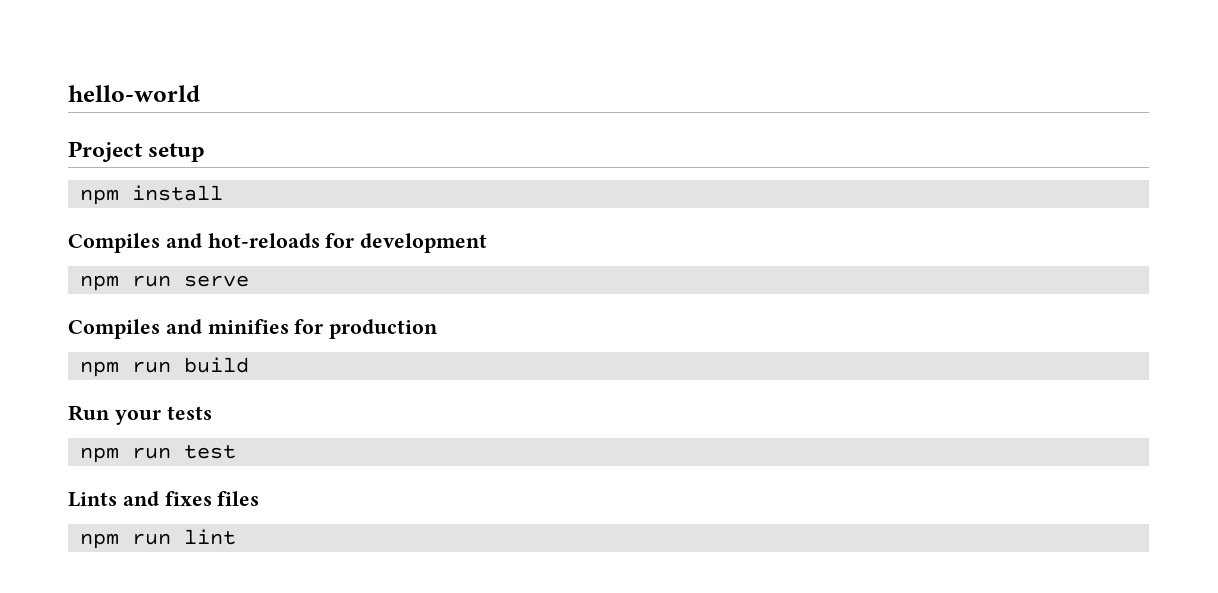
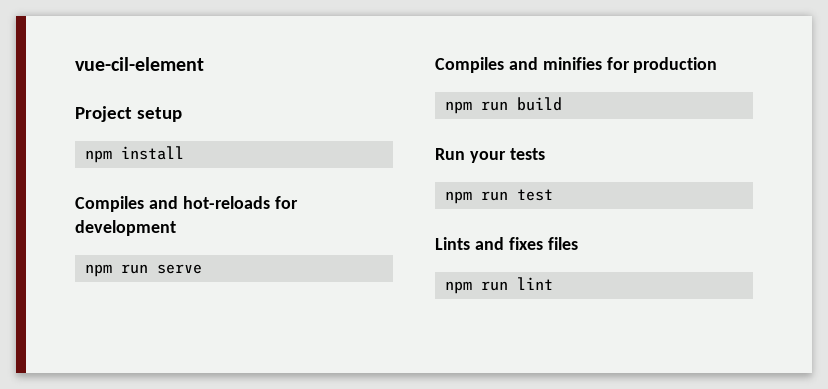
[68,85,200,102] hello-world -> [75,57,204,71] vue-cil-element

